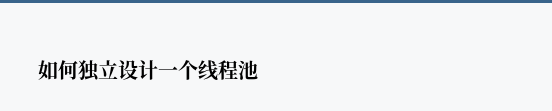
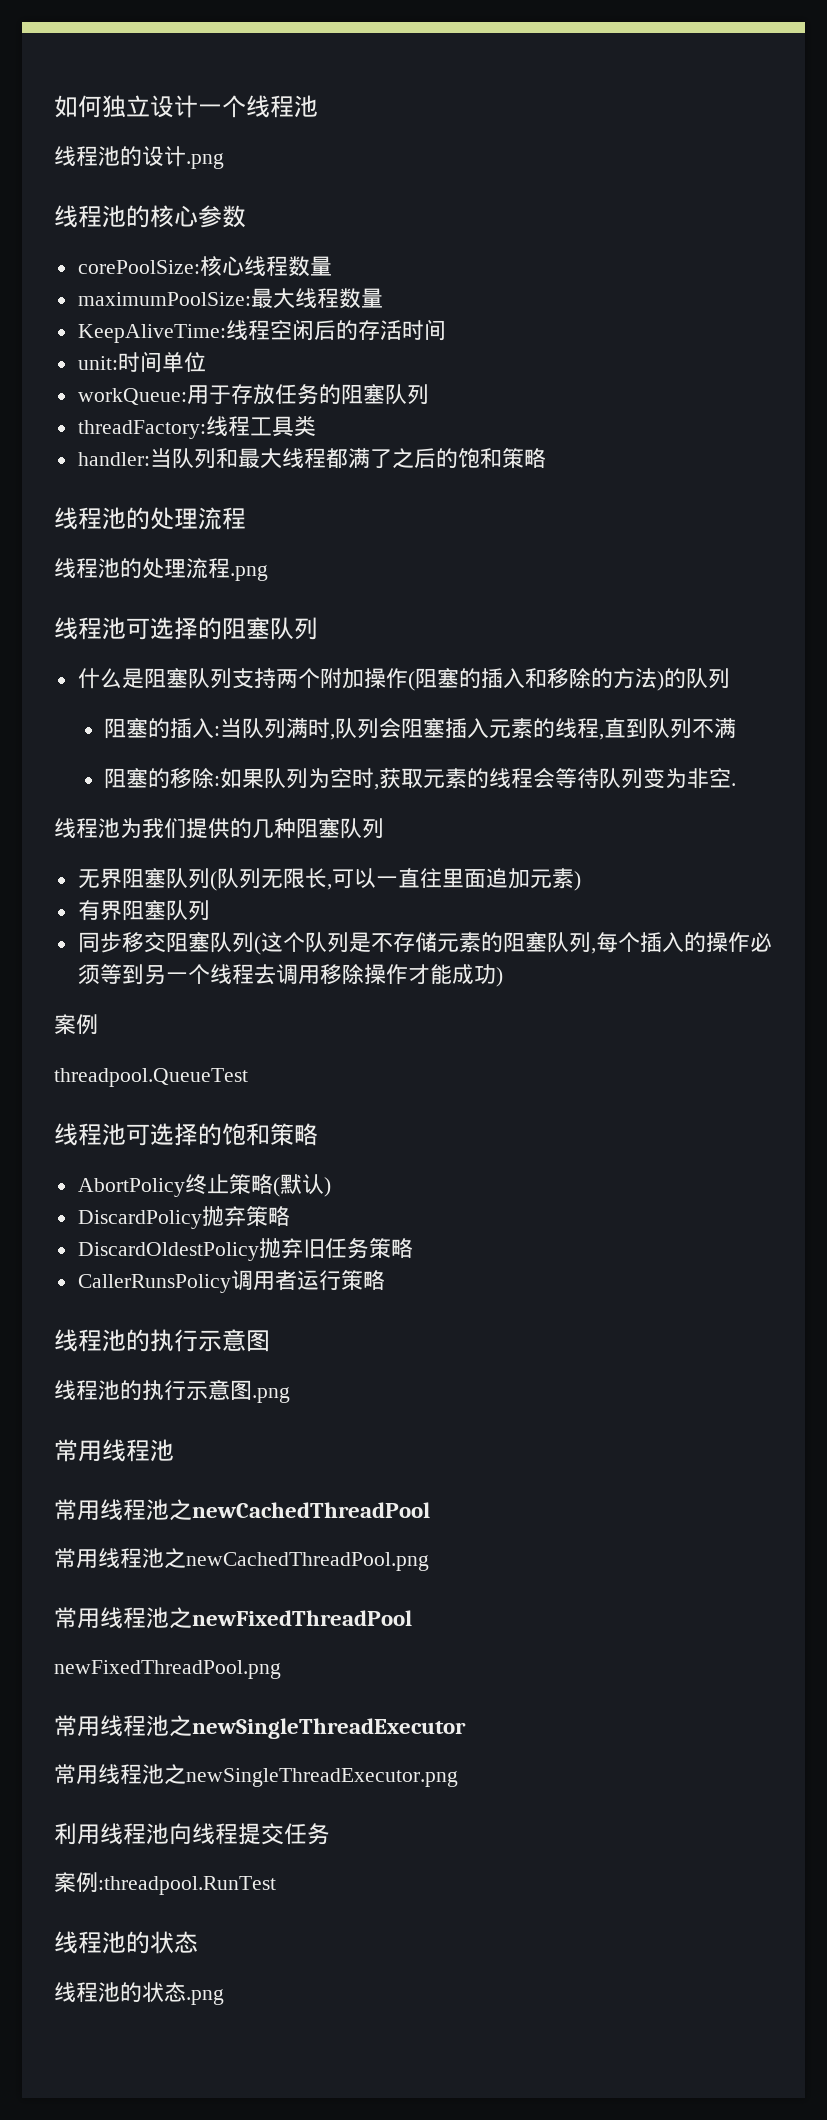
(258, 70) none -> [54,146,224,169] [54,205,246,228] [77,256,332,277] [77,288,383,309] [77,319,446,343] [77,351,206,373] [77,384,429,405] [77,416,316,439] [77,448,546,469] [54,507,246,530] [54,558,268,581] [54,617,318,640] [77,668,730,691] [104,718,737,740] [104,768,737,790] [54,818,384,839] [77,868,581,891] [77,900,210,921] [77,932,772,955] [77,964,503,987] [54,1014,98,1035] [54,1068,248,1087] [54,1123,318,1146] [77,1174,331,1197] [77,1206,290,1229] [77,1238,413,1261] [77,1270,385,1293] [54,1329,270,1352] [54,1379,290,1403] [54,1439,174,1462] [54,1499,430,1521] [54,1548,429,1571] [54,1607,412,1629] [54,1660,281,1679] [54,1715,466,1739] [54,1764,458,1787] [54,1823,330,1845] [54,1872,276,1895] [54,1931,198,1954] [54,1982,224,2005] // 线程池的设计.png // 线程池的核心参数 // corePoolSize:核心线程数量 // maximumPoolSize:最大线程数量 // KeepAliveTime:线程空闲后的存活时间 // unit:时间单位 // workQueue:用于存放任务的阻塞队列 // threadFactory:线程工具类 // handler:当队列和最大线程都满了之后的饱和策略 // 线程池的处理流程 // 线程池的处理流程.png // 线程池可选择的阻塞队列 // 什么是阻塞队列支持两个附加操作(阻塞的插入和移除的方法)的队列 // 阻塞的插入:当队列满时,队列会阻塞插入元素的线程,直到队列不满 // 阻塞的移除:如果队列为空时,获取元素的线程会等待队列变为非空. // 线程池为我们提供的几种阻塞队列 // 无界阻塞队列(队列无限长,可以一直往里面追加元素) // 有界阻塞队列 // 同步移交阻塞队列(这个队列是不存储元素的阻塞队列,每个插入的操作必须等到另一个线程去调用移除操作才能成功) // 案例 // threadpool.QueueTest // 线程池可选择的饱和策略 // AbortPolicy终止策略(默认) // DiscardPolicy抛弃策略 // DiscardOldestPolicy抛弃旧任务策略 // CallerRunsPolicy调用者运行策略 // 线程池的执行示意图 // 线程池的执行示意图.png // 常用线程池 // 常用线程池之newCachedThreadPool // 常用线程池之newCachedThreadPool.png // 常用线程池之newFixedThreadPool // newFixedThreadPool.png // 常用线程池之newSingleThreadExecutor // 常用线程池之newSingleThreadExecutor.png // 利用线程池向线程提交任务 // 案例:threadpool.RunTest // 线程池的状态 // 线程池的状态.png

